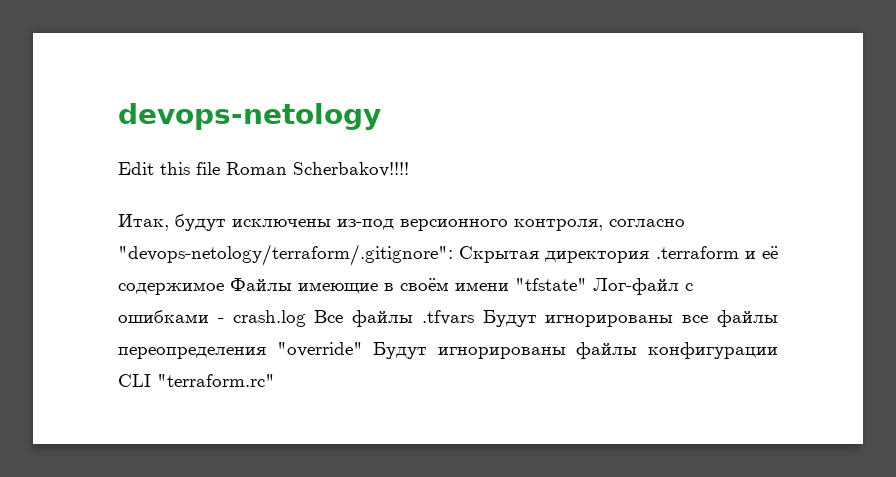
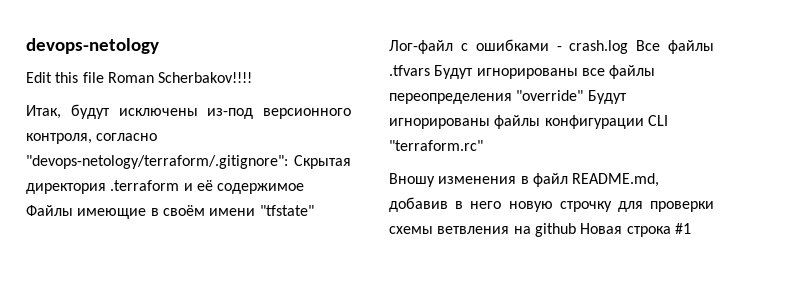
(275, 380) none -> [389,173,660,187] [389,197,714,212] [389,223,691,237] // Вношу изменения в файл README.md, добавив в него новую строчку для проверки схемы ветвления на github Новая строка #1

